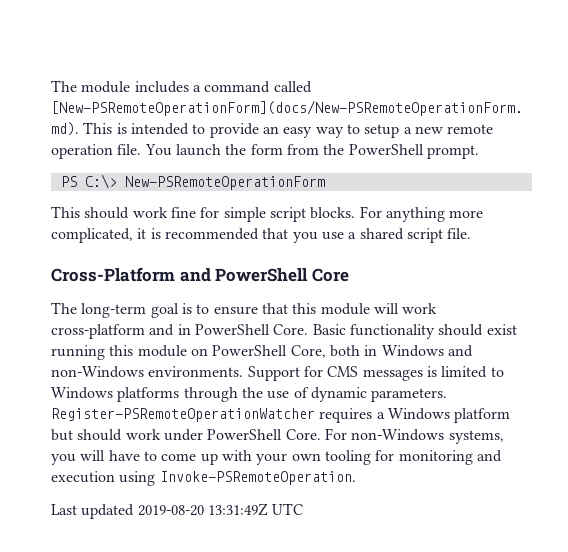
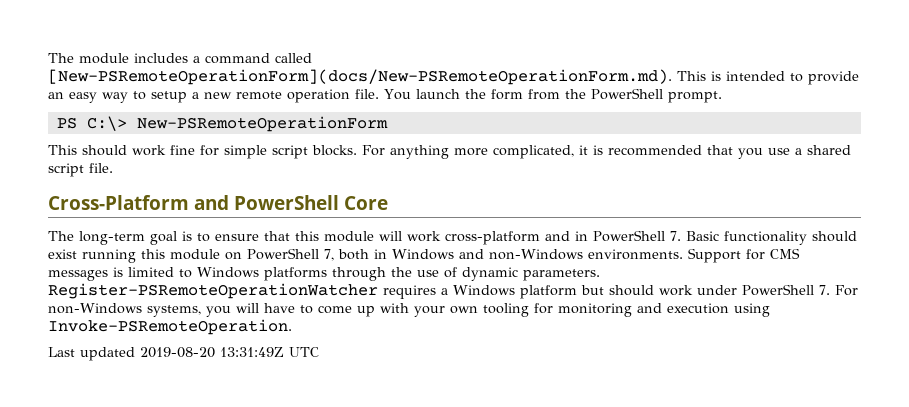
[273,324,309,335] Core. -> [670,231,681,241] 7.
[290,345,326,358] Core, -> [324,249,334,261] 7,
[285,429,321,440] Core. -> [819,285,830,295] 7.

